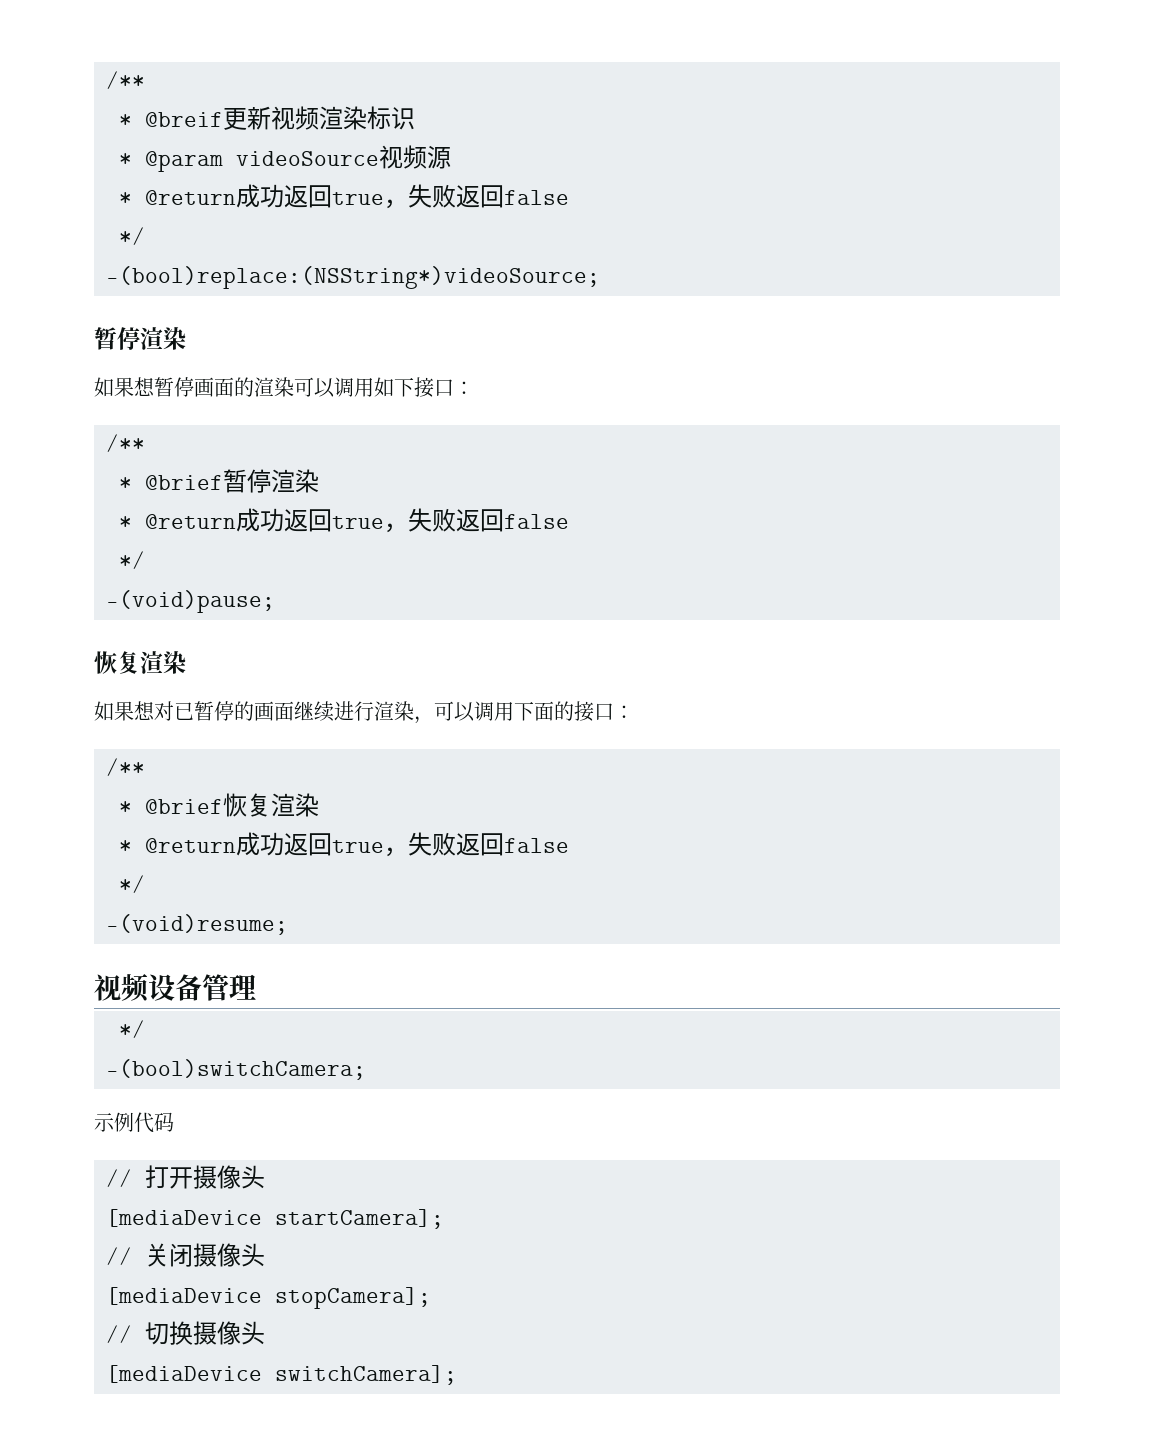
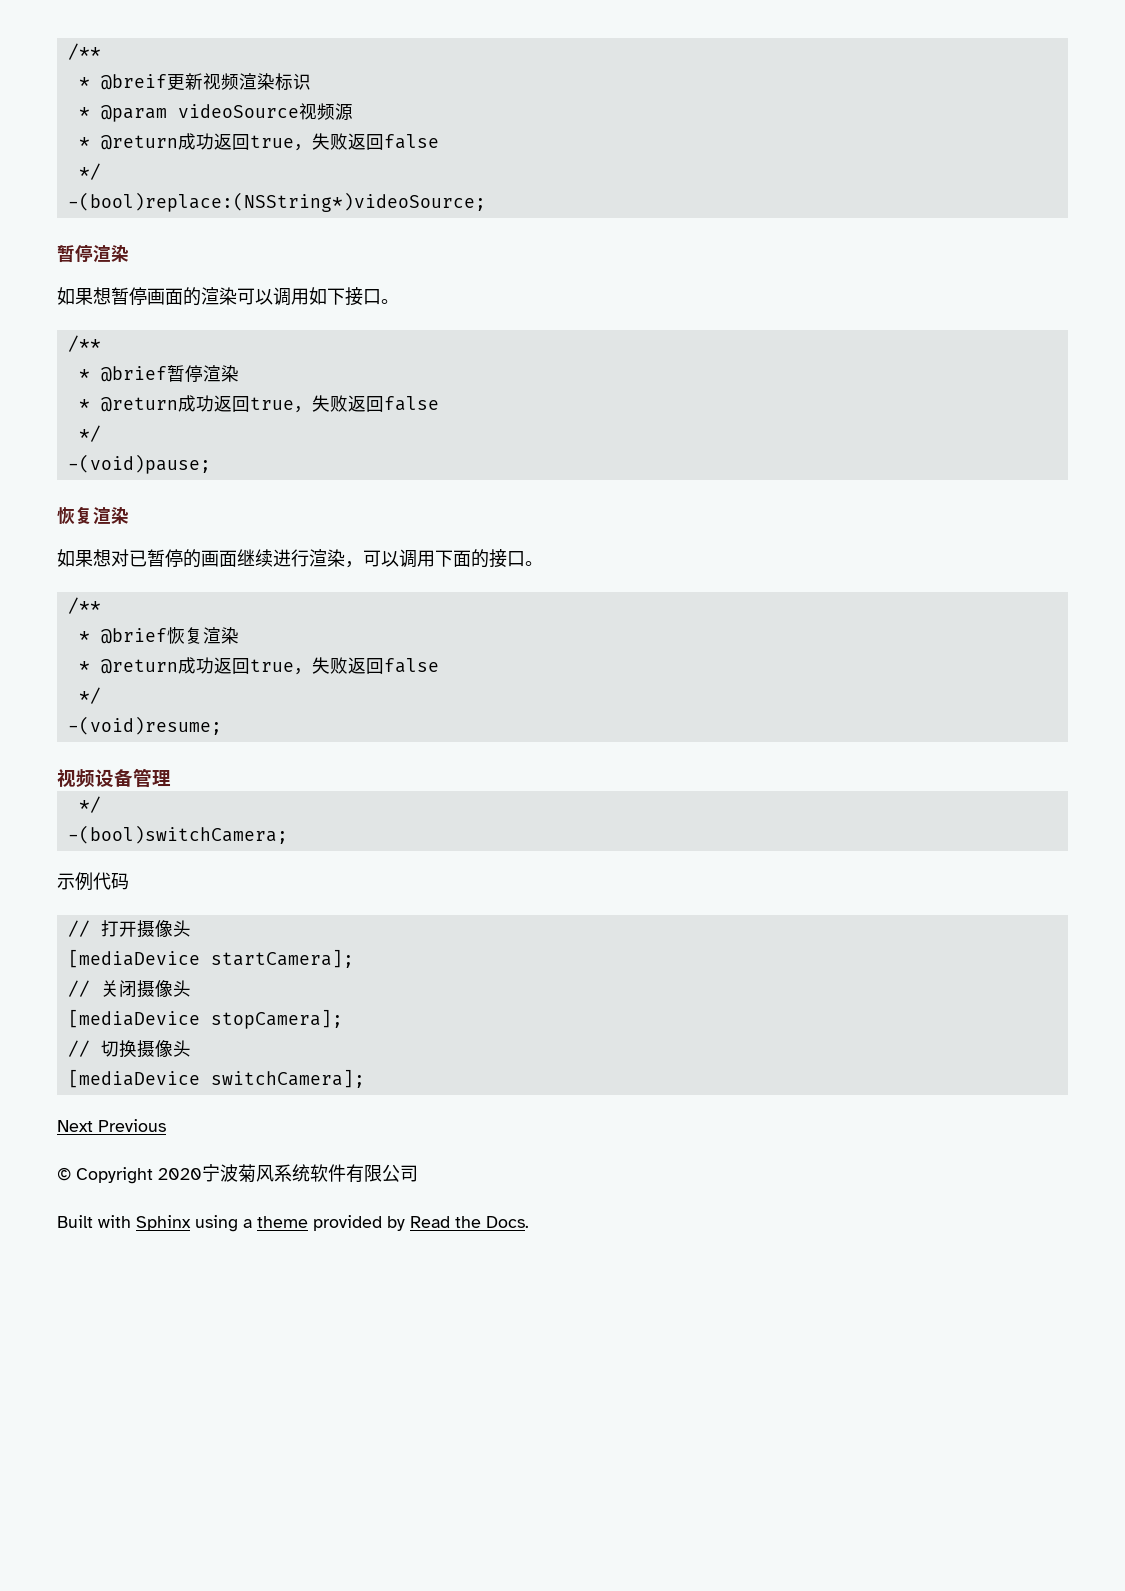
[454,381,474,395] ： -> [381,299,399,304] 。
[614,705,634,719] ： -> [525,561,543,566] 。
(457, 1375) none -> [57,1119,166,1132] [57,1164,418,1184] [57,1215,529,1232] // Next Previous // © Copyright 2020宁波菊风系统软件有限公司 // Built with Sphinx using a theme provided by Read the Docs.

